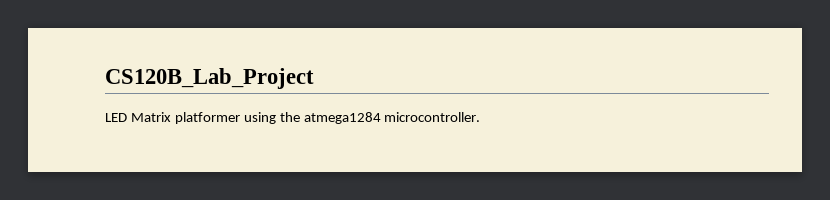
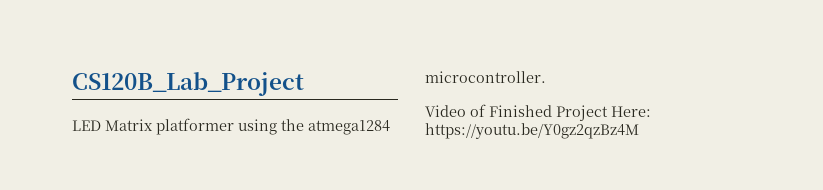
(481, 117) none -> [425,104,651,121] [425,123,639,139] // Video of Finished Project Here: https://youtu.be/Y0gz2qzBz4M

